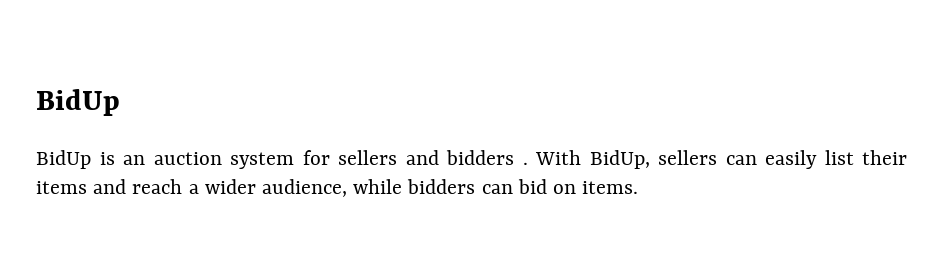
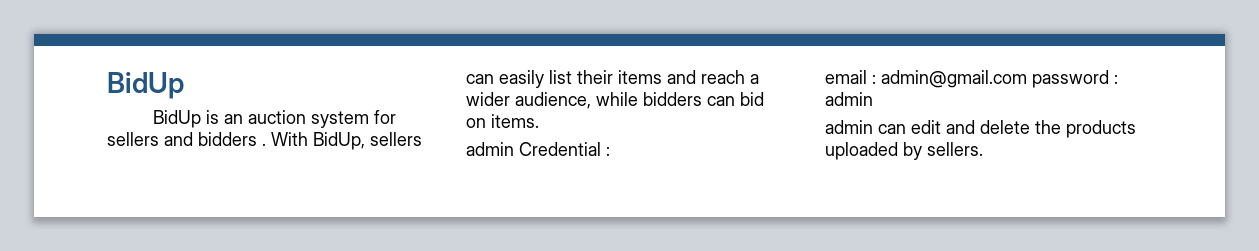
(639, 187) none -> [466,142,610,156] [825,70,1118,88] [825,92,873,106] [825,120,1136,138] [825,142,983,160] // admin Credential : // email : admin@gmail.com password : admin // admin can edit and delete the products uploaded by sellers.

